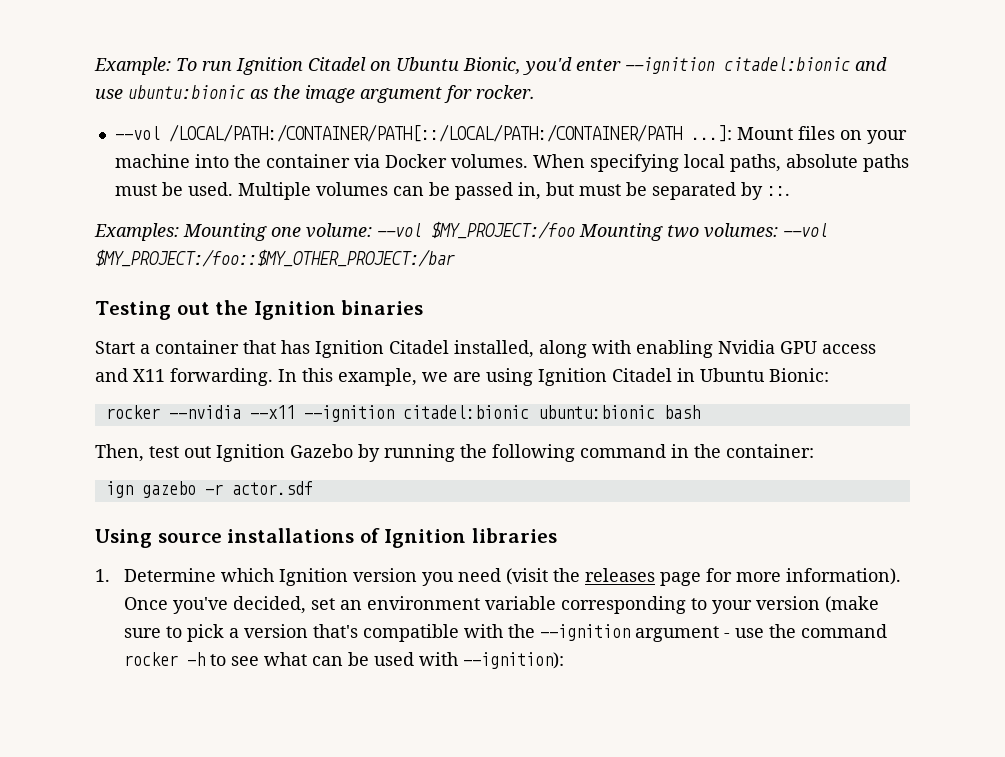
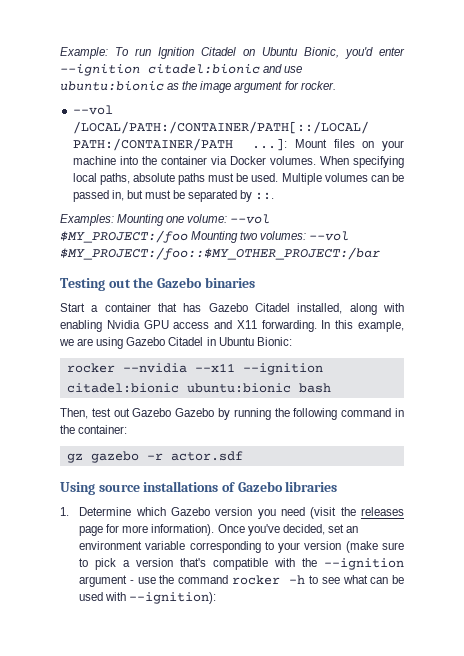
[253,301,336,320] Ignition -> [156,277,202,288] Gazebo
[315,340,384,358] Ignition -> [208,303,248,312] Gazebo
[538,368,607,386] Ignition -> [126,337,166,346] Gazebo
[216,444,285,462] Ignition -> [132,408,172,417] Gazebo
[105,481,133,498] ign -> [66,453,83,463] gz
[384,529,467,548] Ignition -> [237,481,283,492] Gazebo
[279,568,349,586] Ignition -> [170,507,210,516] Gazebo

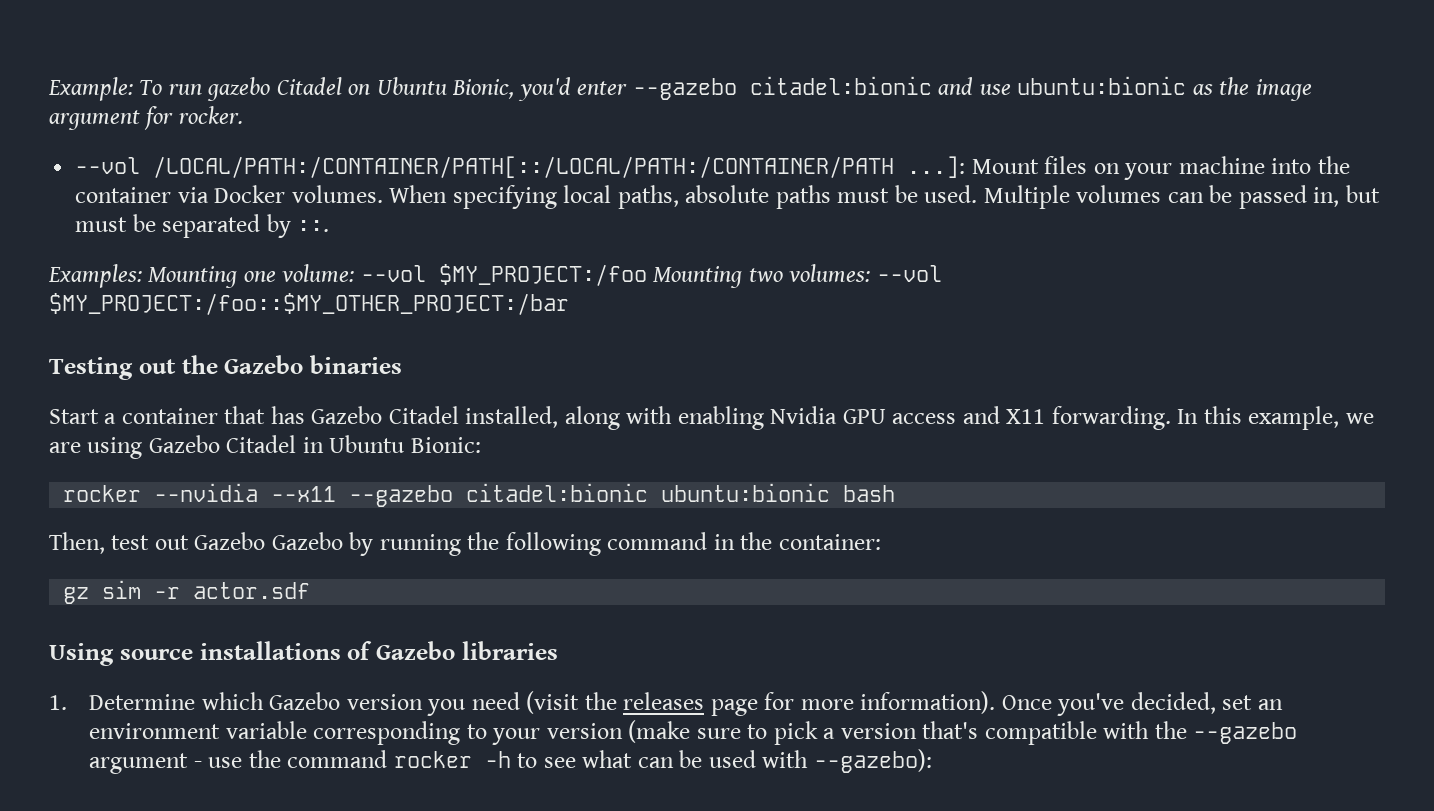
[158,47,194,59] Ignition -> [207,77,271,101] gazebo
[60,64,140,76] --ignition -> [632,78,737,100] --gazebo
[242,363,323,375] --ignition -> [349,485,454,507] --gazebo
[90,451,139,463] gazebo -> [102,580,142,599] sim
[323,558,404,570] --ignition -> [1193,722,1298,744] --gazebo
[129,592,217,604] --ignition): -> [813,749,932,773] --gazebo):

